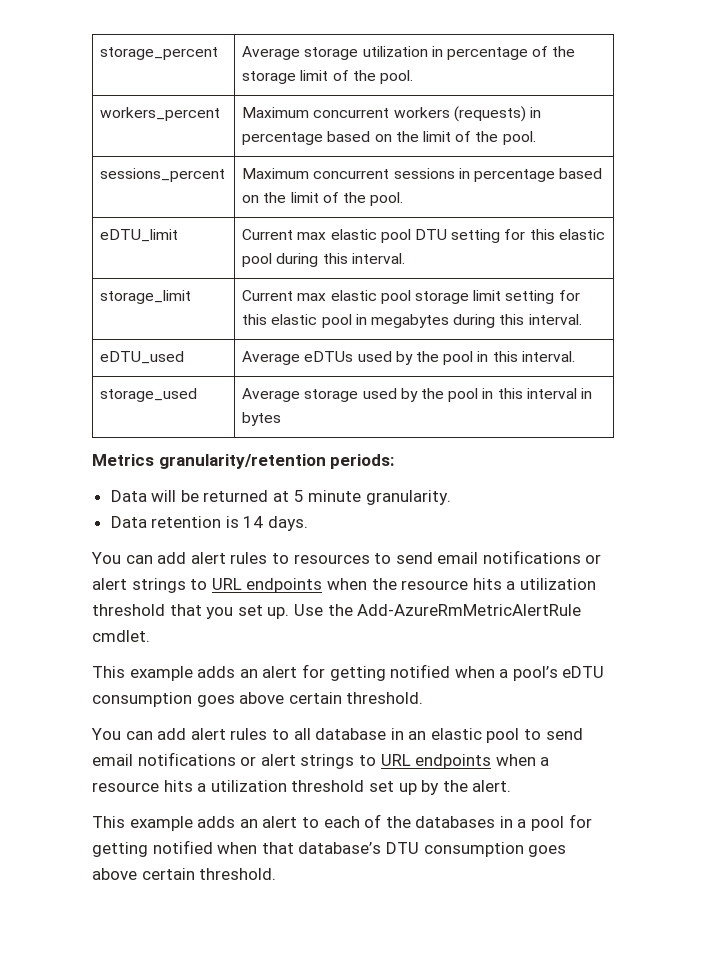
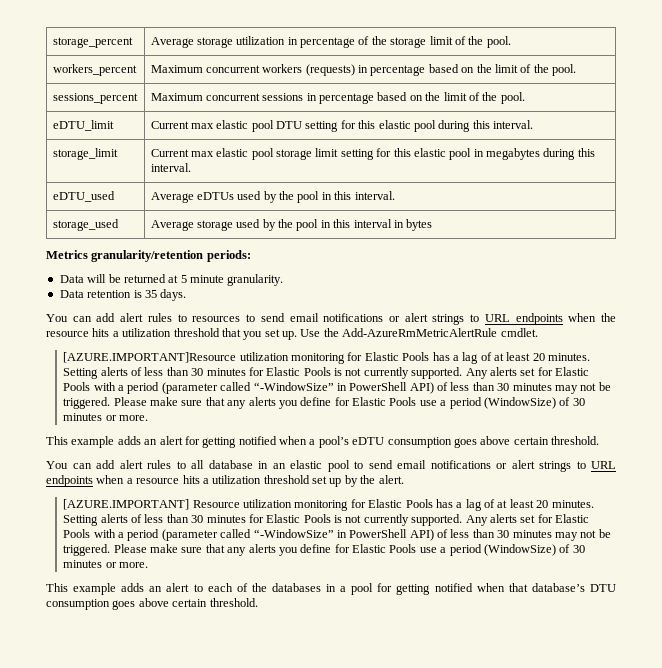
[243,516,264,528] 14 -> [144,290,157,298] 35
(150, 636) none -> [63,352,591,364] [63,367,590,379] [63,382,611,394] [63,397,585,409] [63,413,149,421] // [AZURE.IMPORTANT]Resource utilization monitoring for Elastic Pools has a lag of at least 20 minutes. Setting alerts of less than 30 minutes for Elastic Pools is not currently supported. Any alerts set for Elastic Pools with a period (parameter called “-WindowSize” in PowerShell API) of less than 30 minutes may not be triggered. Please make sure that any alerts you define for Elastic Pools use a period (WindowSize) of 30 minutes or more.
(512, 786) none -> [63,499,594,511] [63,514,590,526] [63,529,611,541] [63,544,585,556] [63,560,149,568] // [AZURE.IMPORTANT] Resource utilization monitoring for Elastic Pools has a lag of at least 20 minutes. Setting alerts of less than 30 minutes for Elastic Pools is not currently supported. Any alerts set for Elastic Pools with a period (parameter called “-WindowSize” in PowerShell API) of less than 30 minutes may not be triggered. Please make sure that any alerts you define for Elastic Pools use a period (WindowSize) of 30 minutes or more.

